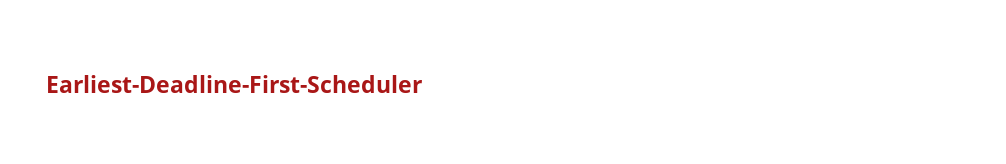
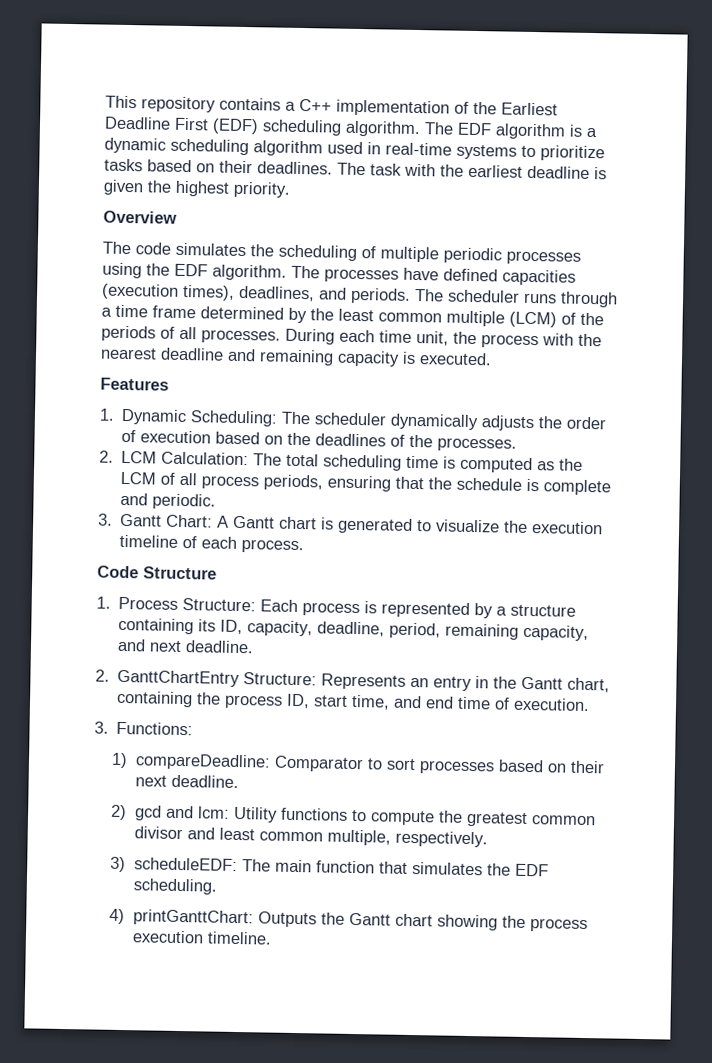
[46,75,422,93] Earliest-Deadline-First-Scheduler -> [105,95,558,117] [104,116,598,140] [104,137,605,162] [104,158,607,180] [103,179,291,198] [103,210,177,224] [102,241,581,265] [102,262,576,286] [101,283,618,308] [101,304,604,328] [101,325,602,349] [100,347,492,367] [100,377,169,391] [99,408,608,432] [121,429,518,452] [99,450,584,474] [120,471,612,496] [120,492,217,510] [98,513,604,535] [119,534,305,554] [97,565,217,580] [96,596,577,619] [118,617,590,642] [117,638,255,654] [95,669,611,693] [116,690,591,712] [94,721,194,736] [111,752,605,775] [134,774,239,789] [110,804,596,827] [133,826,488,848] [110,856,549,877] [132,878,217,895] [109,908,588,933] [131,930,272,945] This repository contains a C++ implementation of the Earliest Deadline First (EDF) scheduling algorithm. The EDF algorithm is a dynamic scheduling algorithm used in real-time systems to prioritize tasks based on their deadlines. The task with the earliest deadline is given the highest priority. // Overview // The code simulates the scheduling of multiple periodic processes using the EDF algorithm. The processes have defined capacities (execution times), deadlines, and periods. The scheduler runs through a time frame determined by the least common multiple (LCM) of the periods of all processes. During each time unit, the process with the nearest deadline and remaining capacity is executed. // Features // 1. Dynamic Scheduling: The scheduler dynamically adjusts the order of execution based on the deadlines of the processes. // 2. LCM Calculation: The total scheduling time is computed as the LCM of all process periods, ensuring that the schedule is complete and periodic. // 3. Gantt Chart: A Gantt chart is generated to visualize the execution timeline of each process. // Code Structure // 1. Process Structure: Each process is represented by a structure containing its ID, capacity, deadline, period, remaining capacity, and next deadline. // 2. GanttChartEntry Structure: Represents an entry in the Gantt chart, containing the process ID, start time, and end time of execution. // 3. Functions: // 1) compareDeadline: Comparator to sort processes based on their next deadline. // 2) gcd and lcm: Utility functions to compute the greatest common divisor and least common multiple, respectively. // 3) scheduleEDF: The main function that simulates the EDF scheduling. // 4) printGanttChart: Outputs the Gantt chart showing the process execution timeline.

